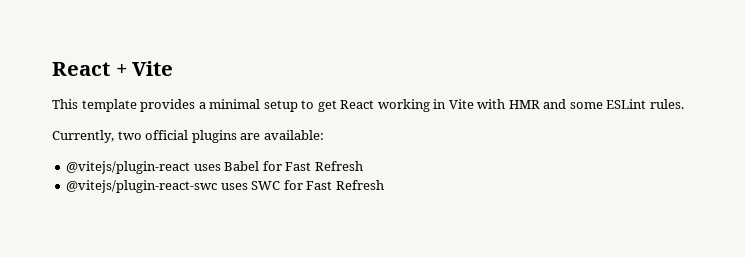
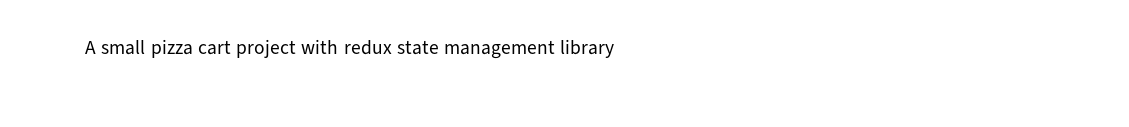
[52,61,174,76] [52,99,684,112] [52,130,324,143] [66,161,363,174] [66,180,384,193] React + Vite // This template provides a minimal setup to get React working in Vite with HMR and some ESLint rules. // Currently, two official plugins are available: // @vitejs/plugin-react uses Babel for Fast Refresh // @vitejs/plugin-react-swc uses SWC for Fast Refresh -> [85,39,615,59] A small pizza cart project with redux state management library

